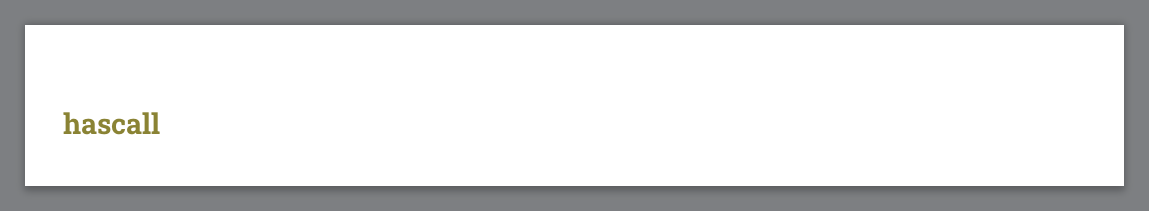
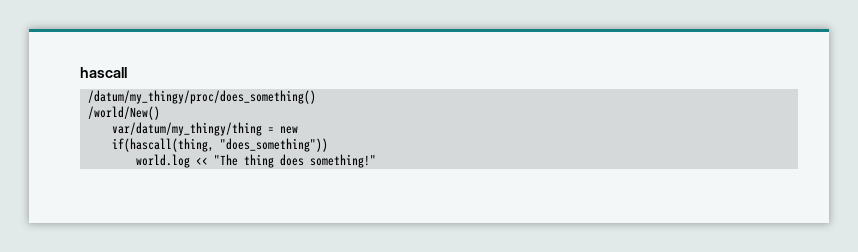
(160, 123) none -> [87,90,316,104] [87,106,160,120] [111,122,298,136] [111,138,328,152] [135,154,376,168] // /datum/my_thingy/proc/does_something() // /world/New() // var/datum/my_thingy/thing = new // if(hascall(thing, "does_something")) // world.log << "The thing does something!"

